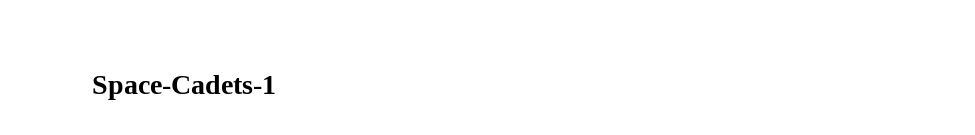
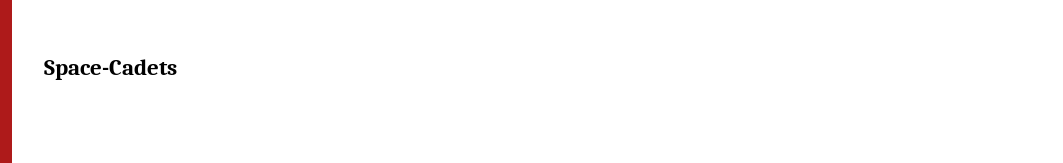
[92,75,276,100] Space-Cadets-1 -> [44,59,177,80] Space-Cadets

